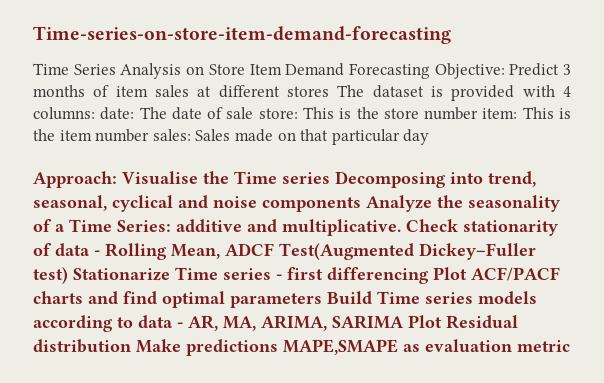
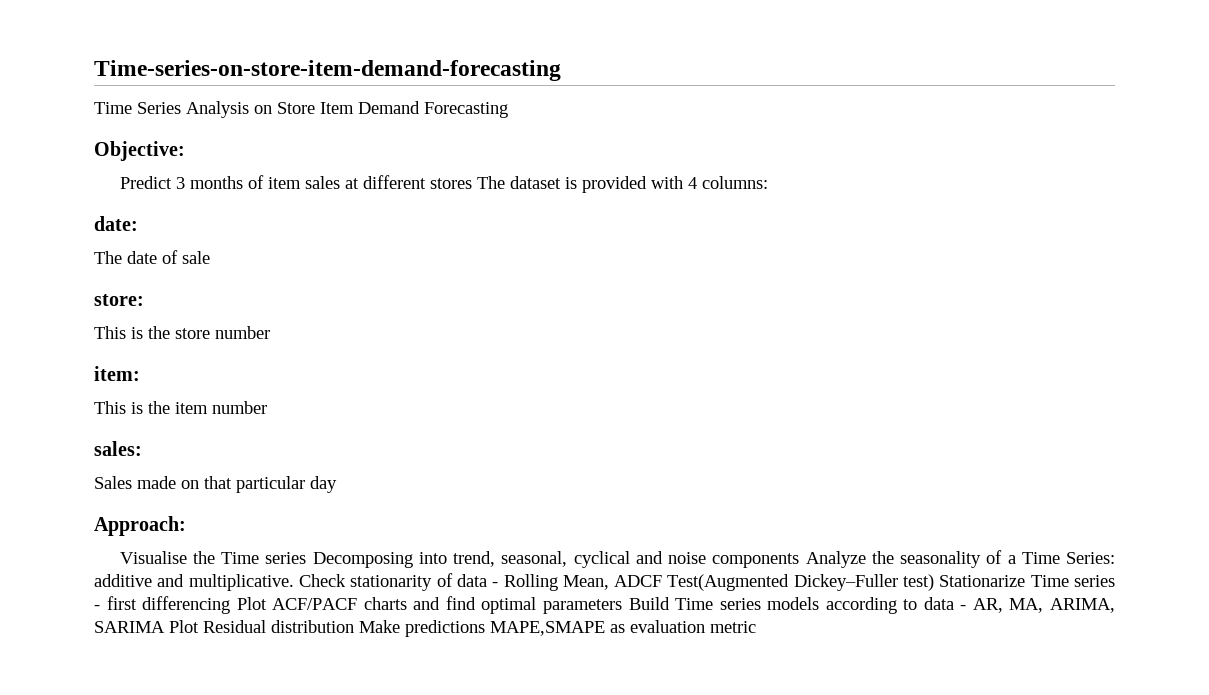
(430, 71) none -> (508, 110) //
(505, 71) none -> (185, 151) //
(95, 113) none -> (768, 182) //
(135, 113) none -> (138, 223) //
(254, 113) none -> (210, 257) //
(298, 113) none -> (144, 300) //
(479, 113) none -> (270, 332) //
(518, 113) none -> (140, 373) //
(150, 135) none -> (267, 407) //
(191, 135) none -> (142, 448) //
(117, 179) none -> (186, 526) //

